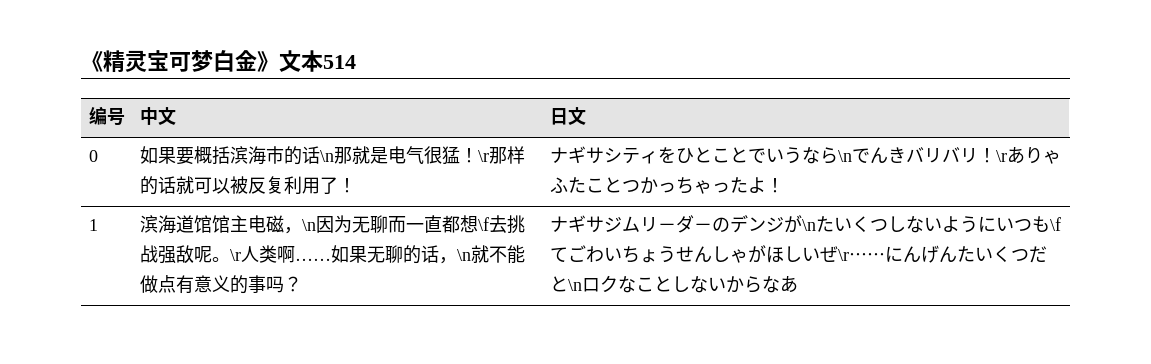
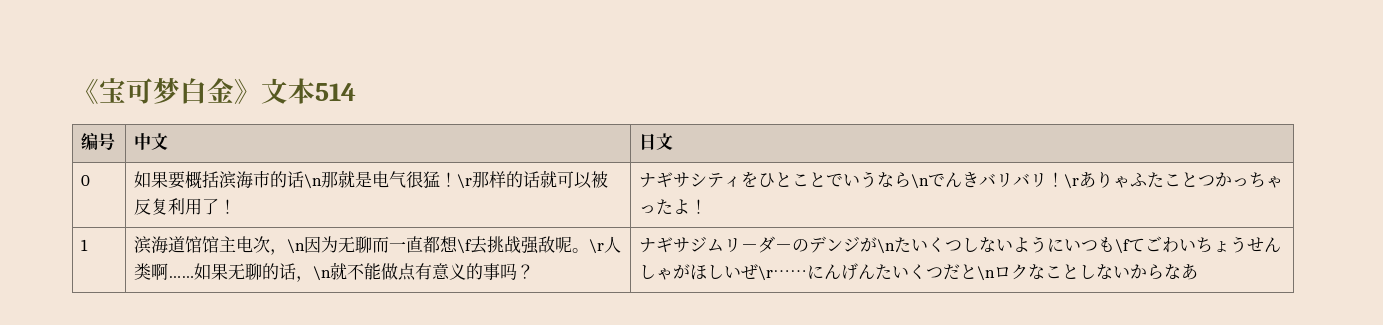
[103,50,147,73] 精灵 -> (99, 91) none
[265,215,284,233] 磁 -> [253,236,271,253] 次

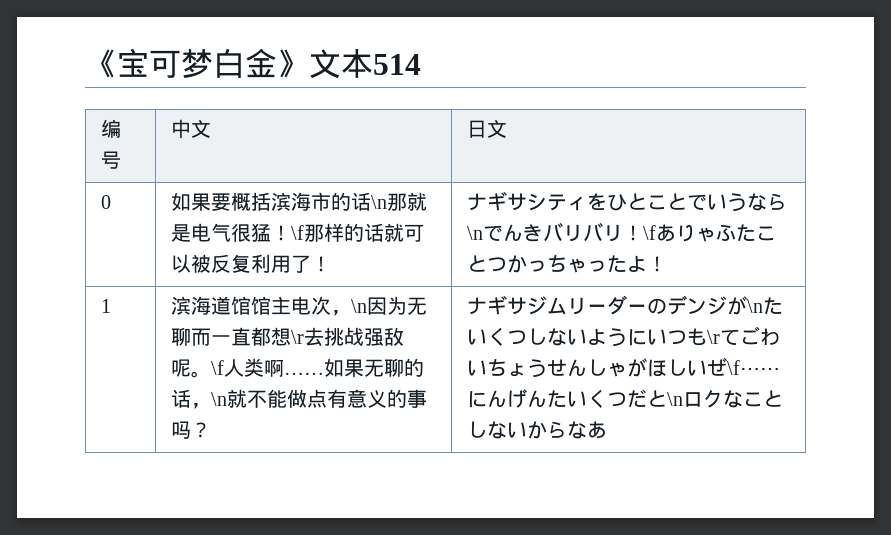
[457,174,473,189] \r -> [290,225,304,240] \f
[1064,174,1080,189] \r -> [642,225,656,240] \f
[457,239,473,254] \f -> [290,330,304,344] \r
[589,239,605,254] \r -> [210,360,224,375] \f
[741,236,793,253] －ダ－ -> [586,295,647,315] ーダー
[1115,239,1131,254] \f -> [706,330,720,344] \r
[758,266,808,281] \r⋯⋯ -> [726,360,780,375] \f⋯⋯

